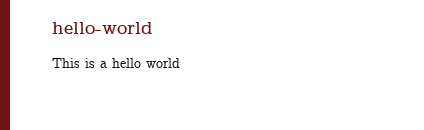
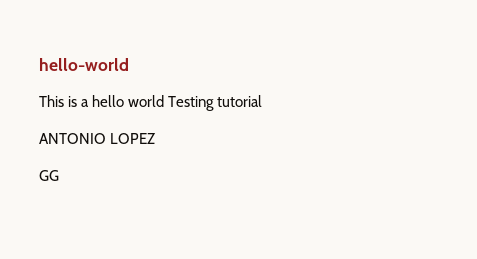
(180, 63) none -> [168,95,263,111] [39,133,157,144] [39,170,59,181] Testing tutorial // ANTONIO LOPEZ // GG

